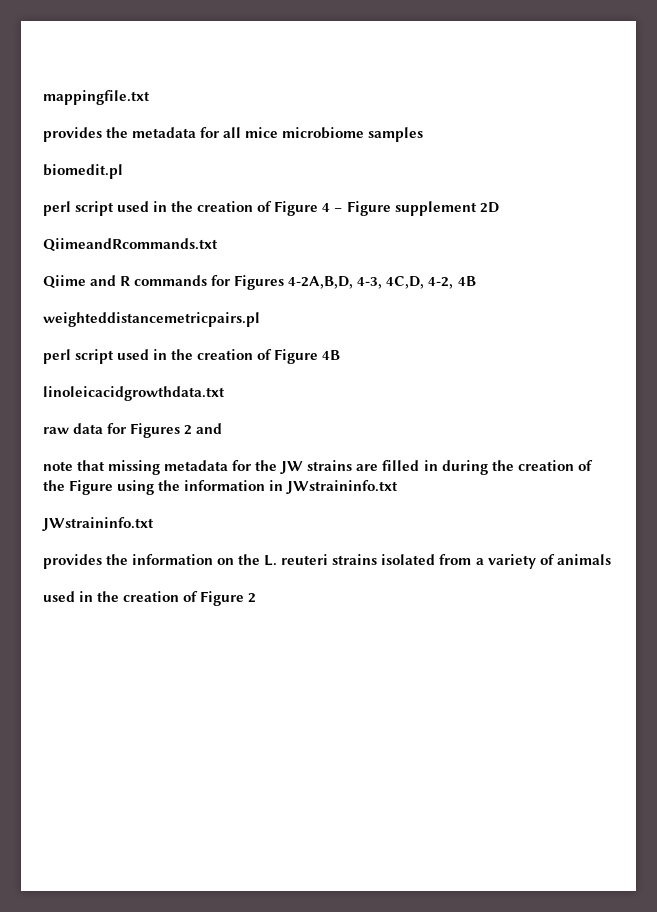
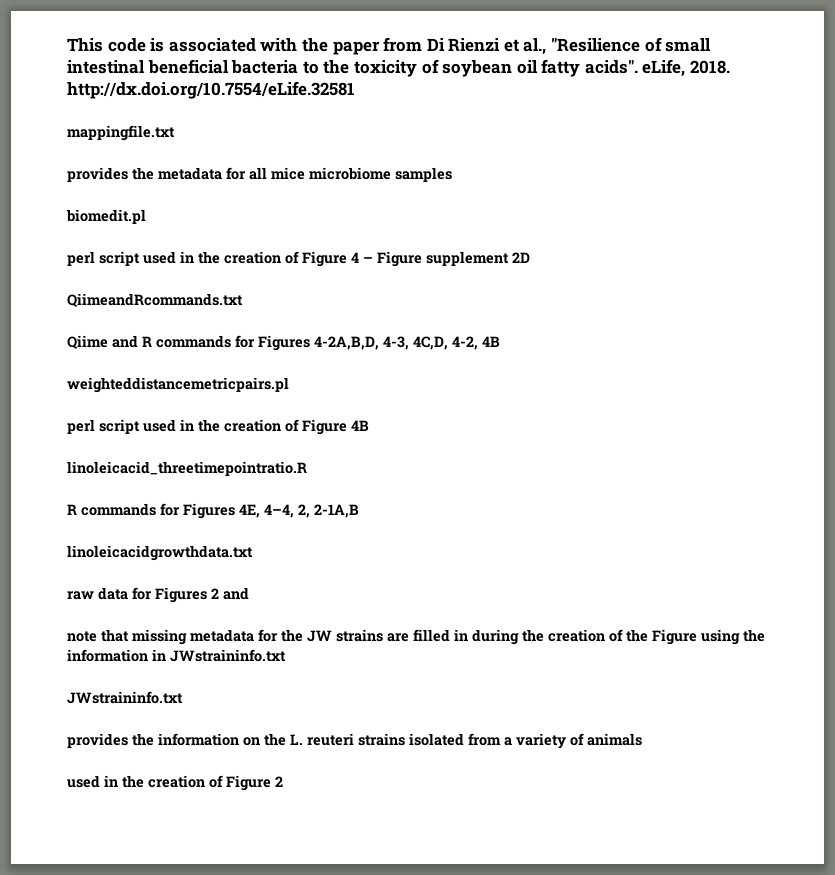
(43, 97) none -> [67,37,712,55] [67,59,731,77] [67,81,355,99] This code is associated with the paper from Di Rienzi et al., "Resilience of small intestinal beneficial bacteria to the toxicity of soybean oil fatty acids". eLife, 2018. http://dx.doi.org/10.7554/eLife.32581 //
(341, 355) none -> [67,461,307,476] [67,503,359,519] // linoleicacid_threetimepointratio.R // R commands for Figures 4E, 4–4, 2, 2-1A,B

